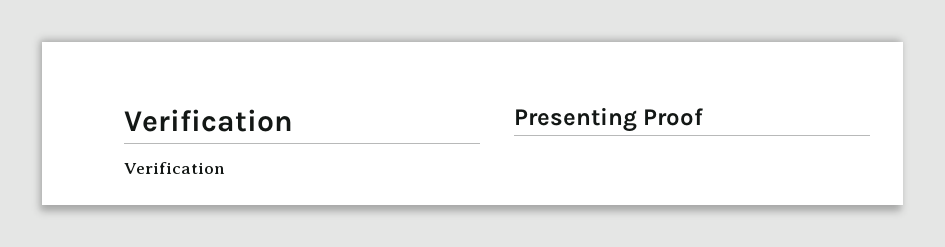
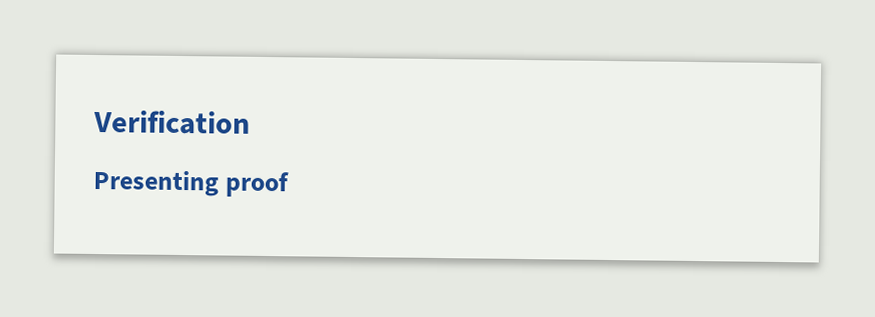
[124,109,293,132] [124,162,225,174] Verification // Verification -> [93,109,250,135] Verification
[643,108,704,126] Proof -> [225,171,290,198] proof

